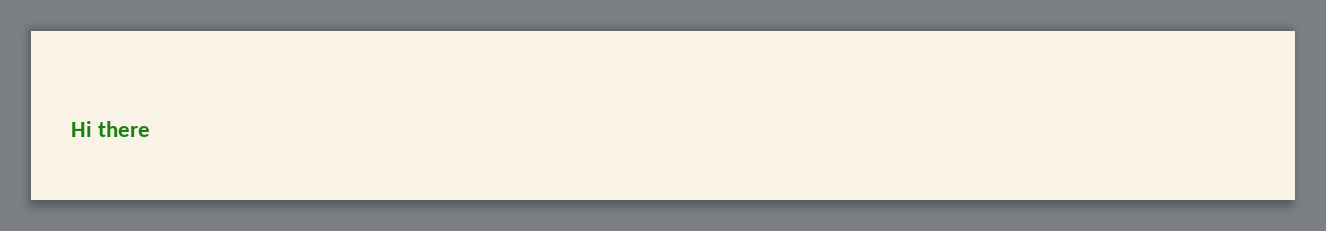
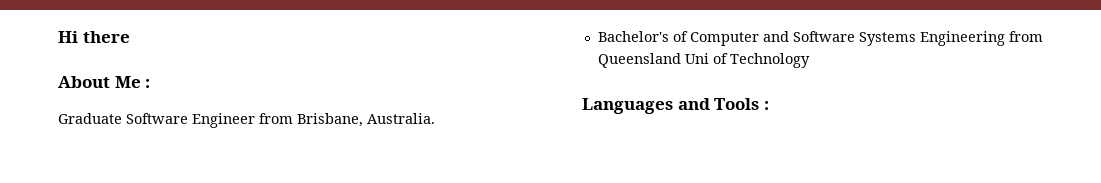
(151, 129) none -> [58,76,151,88] [58,113,435,128] [597,31,1043,46] [597,53,810,68] [582,98,769,114] // About Me : // Graduate Software Engineer from Brisbane, Australia. // Bachelor's of Computer and Software Systems Engineering from Queensland Uni of Technology // Languages and Tools :

